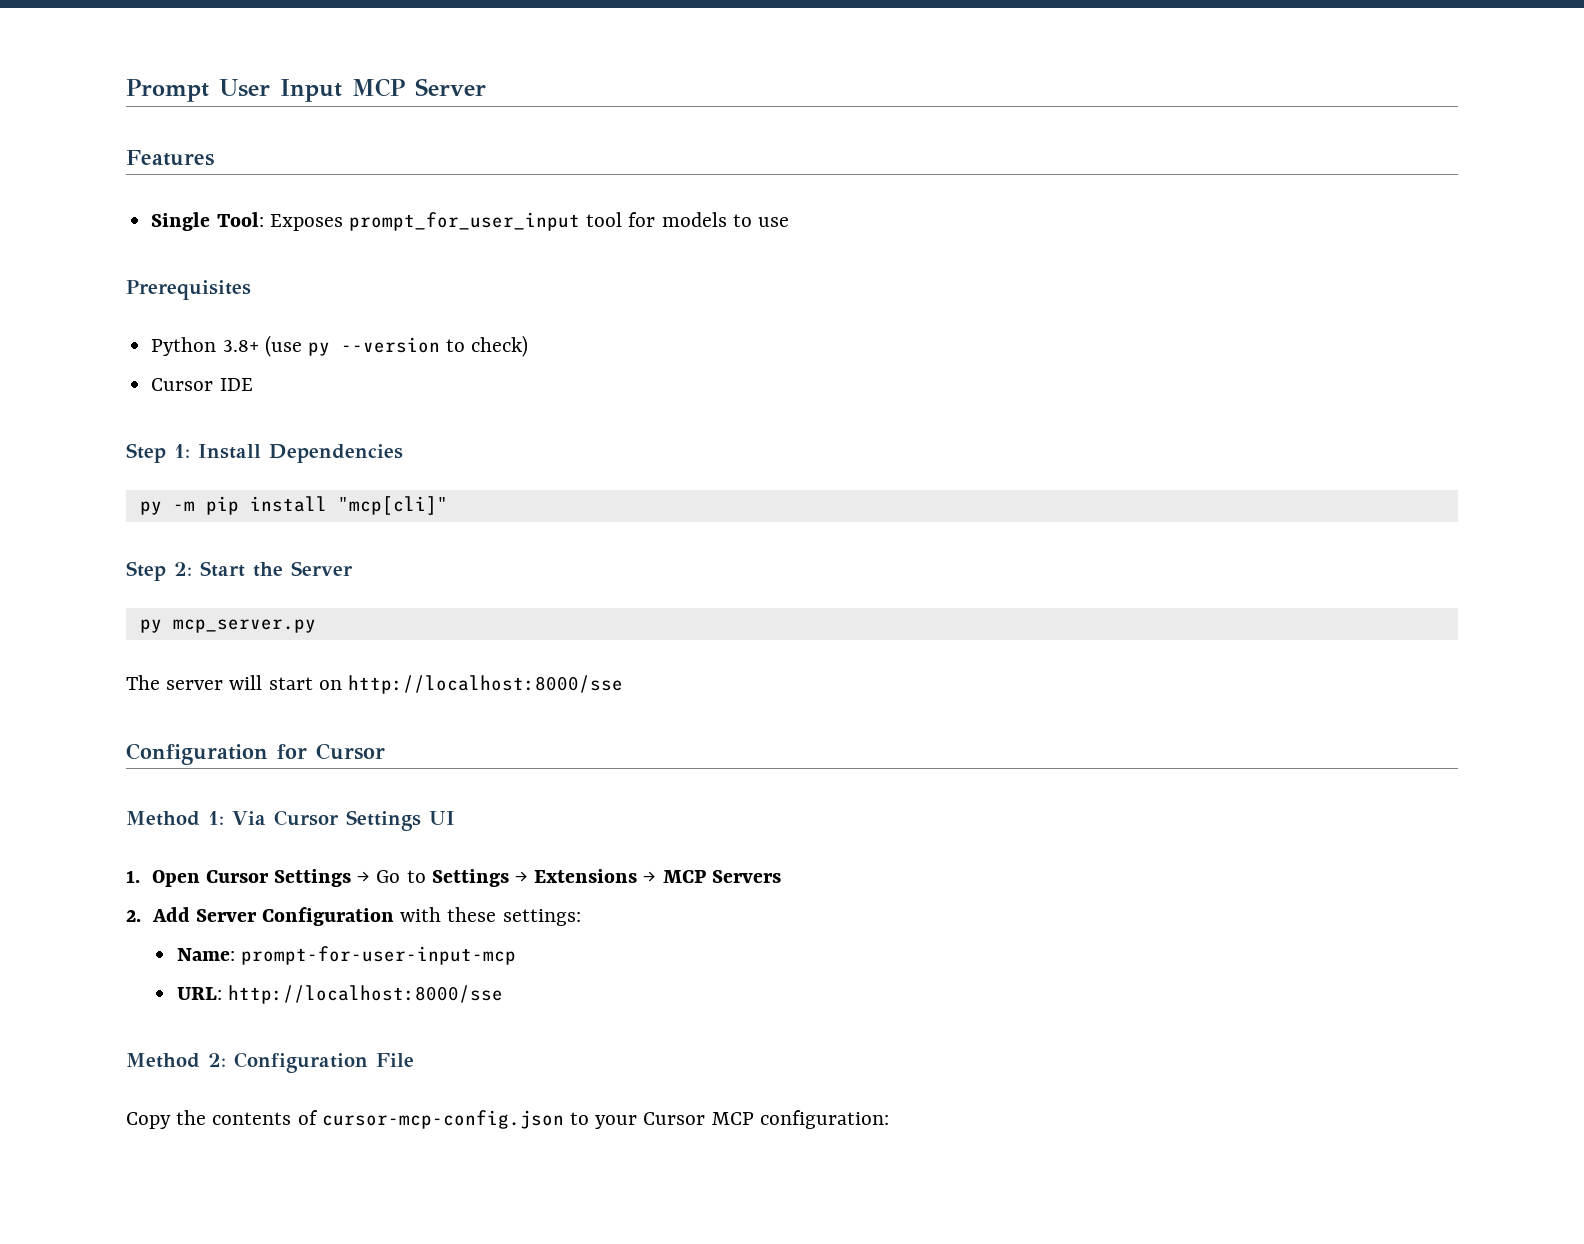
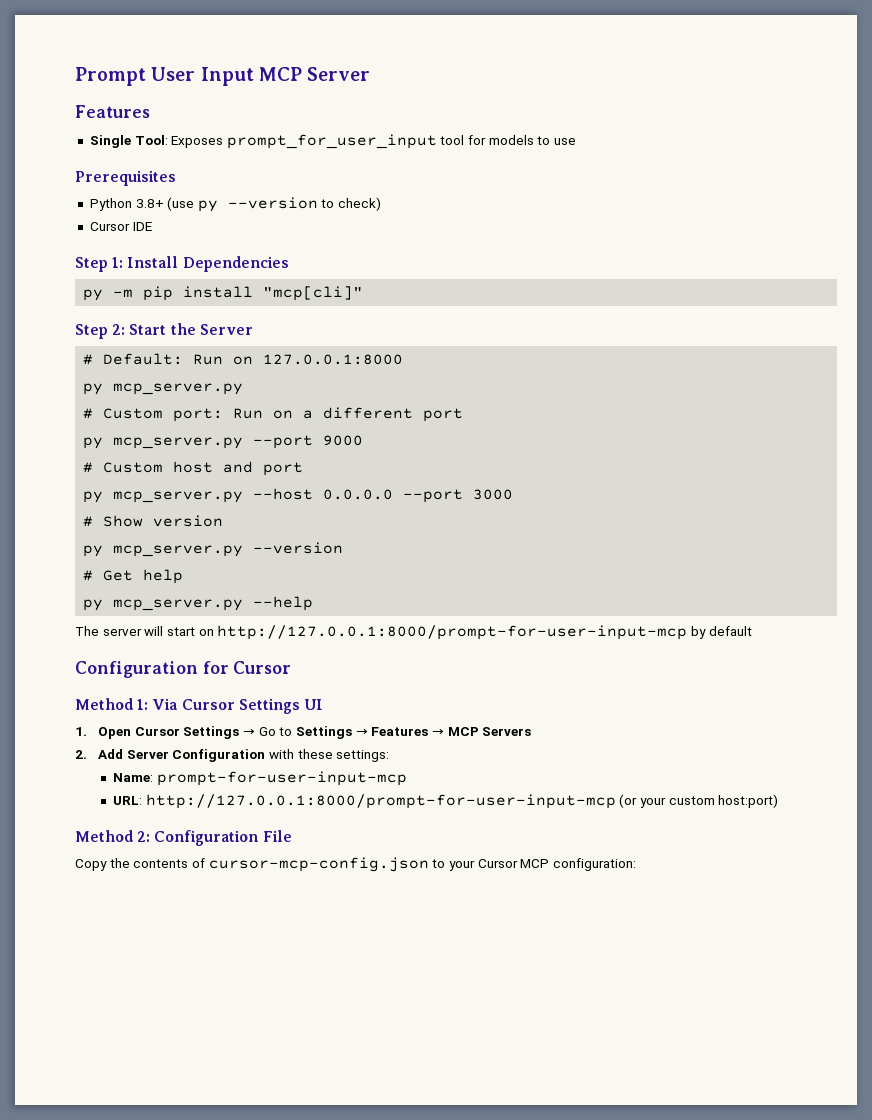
[139,619,316,633] py mcp_server.py -> [83,353,404,365] [83,383,244,395] [83,407,464,422] [83,435,364,449] [83,461,304,476] [83,488,514,503] [83,515,224,527] [83,542,344,557] [83,569,184,584] [83,596,314,611] # Default: Run on 127.0.0.1:8000 // py mcp_server.py // # Custom port: Run on a different port // py mcp_server.py --port 9000 // # Custom host and port // py mcp_server.py --host 0.0.0.0 --port 3000 // # Show version // py mcp_server.py --version // # Get help // py mcp_server.py --help
[348,675,624,694] http://localhost:8000/sse -> [217,625,752,640] http://127.0.0.1:8000/prompt-for-user-input-mcp by default
[534,869,638,883] Extensions -> [371,727,429,736] Features
[227,985,503,1004] http://localhost:8000/sse -> [145,794,779,809] http://127.0.0.1:8000/prompt-for-user-input-mcp (or your custom host:port)

